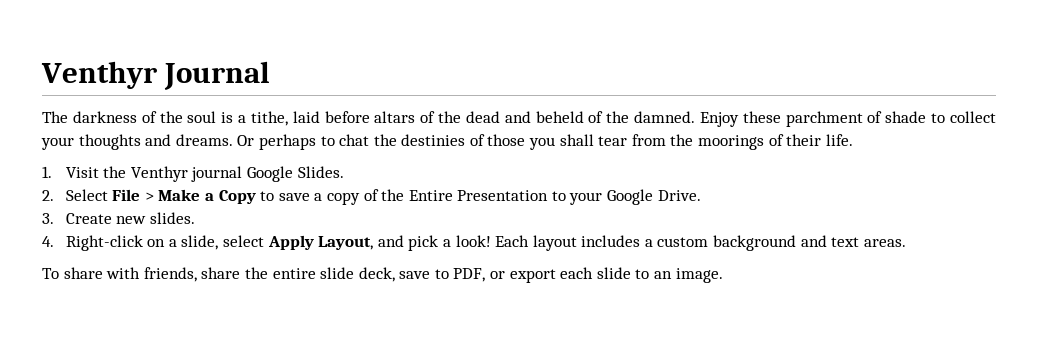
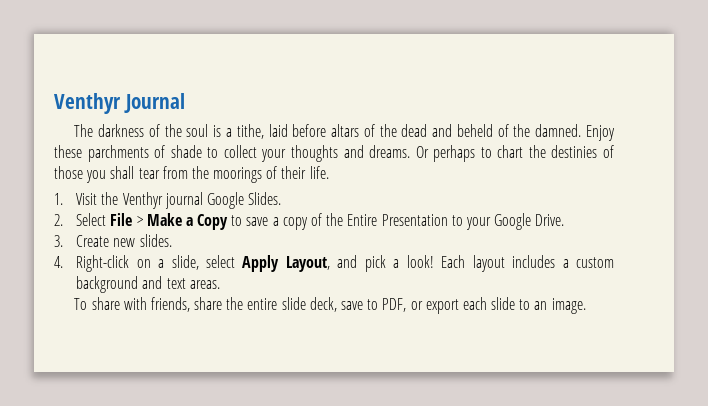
[785,111,863,127] parchment -> [87,145,149,162] parchments
[339,134,370,146] chat -> [497,145,524,158] chart

